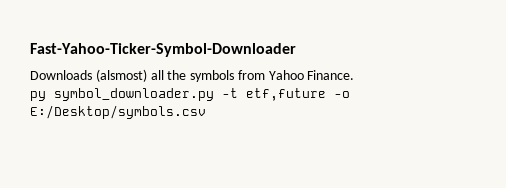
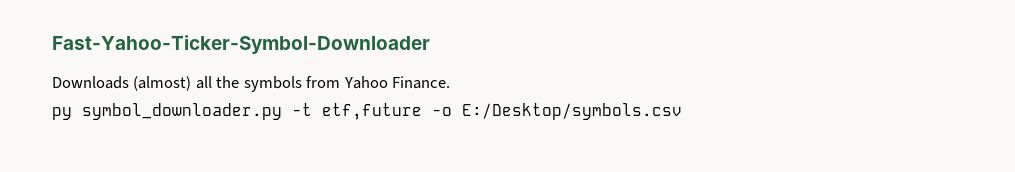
[95,69,147,82] (alsmost) -> [133,76,192,91] (almost)

